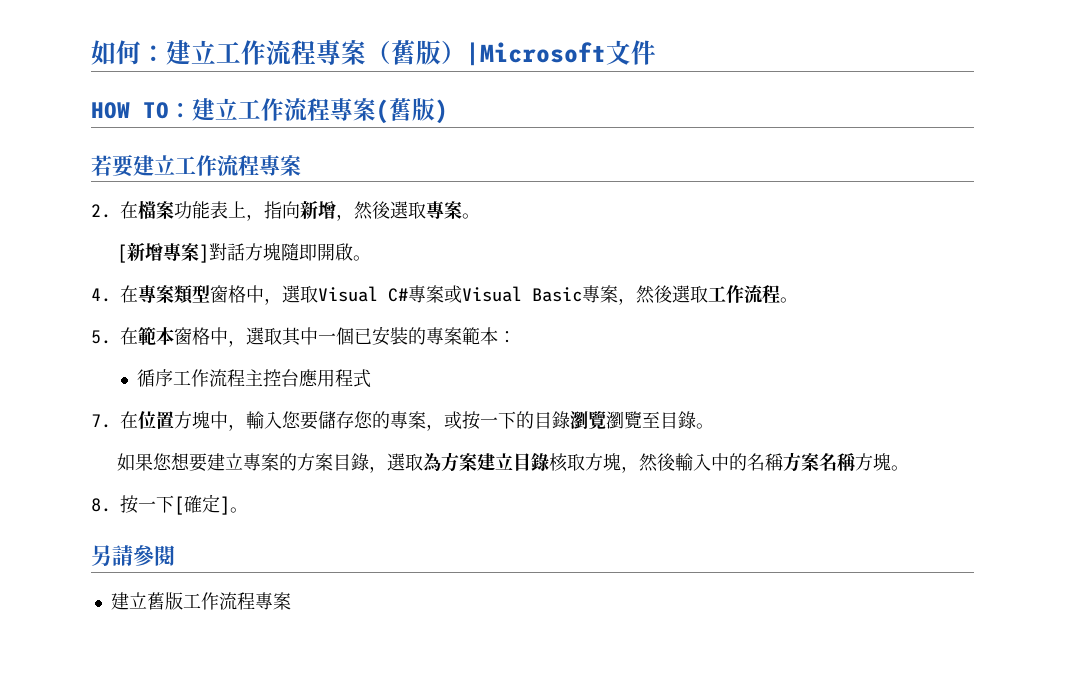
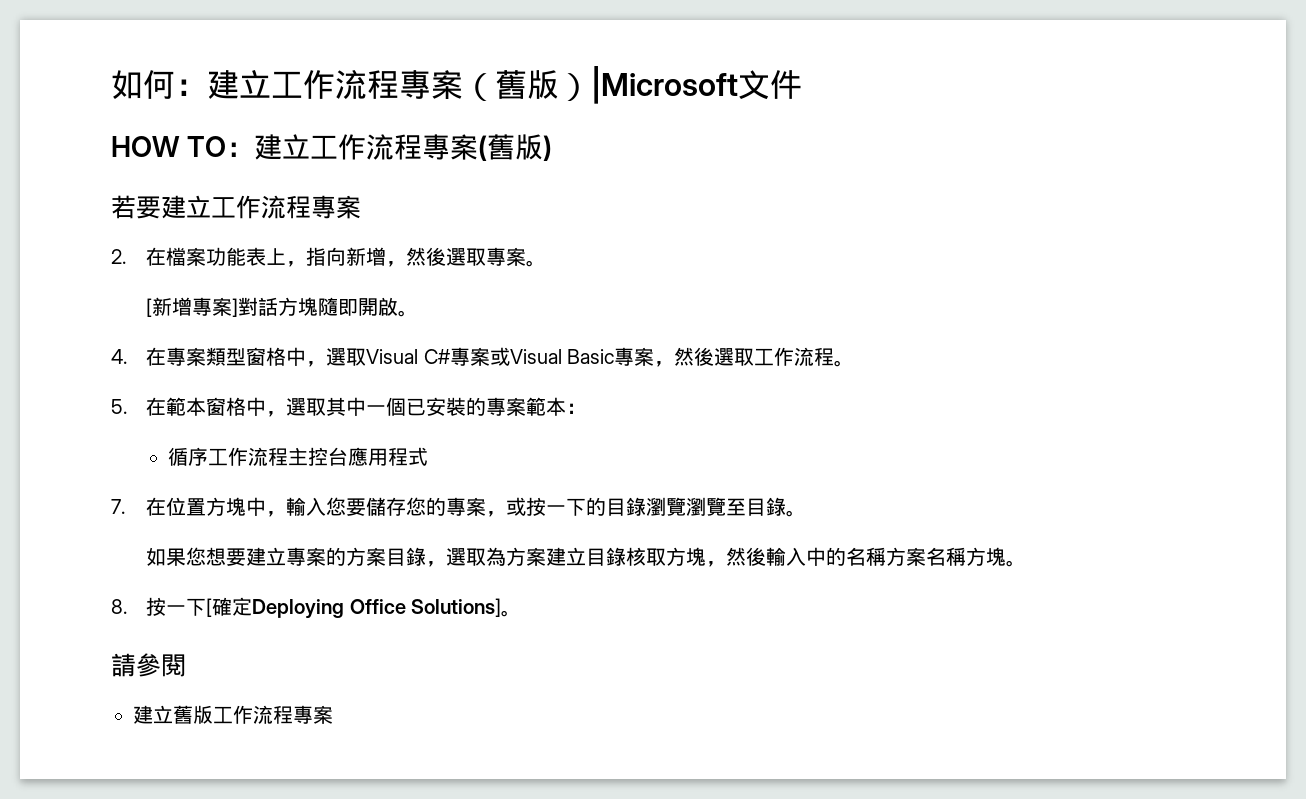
[220,496,248,515] [91,545,112,566] ]。 // 另 -> [252,598,521,619] Deploying Office Solutions]。 //

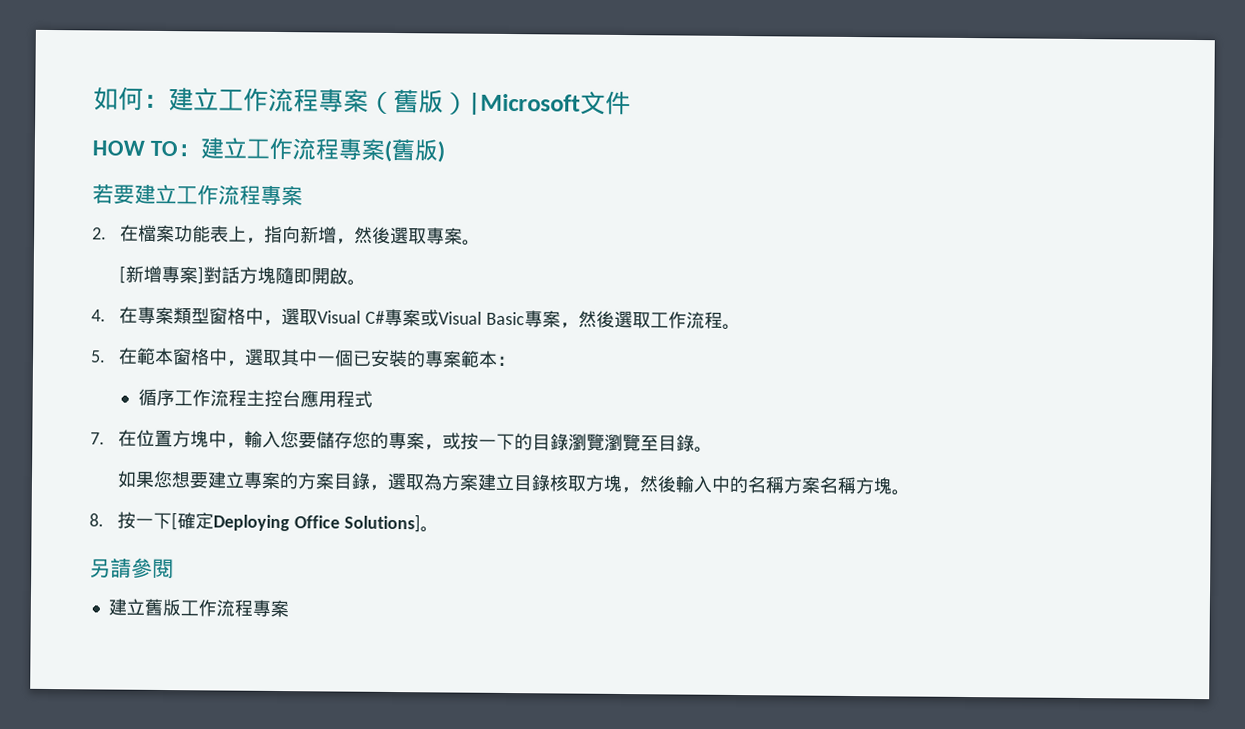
(521, 613) none -> [89,558,111,578] 另

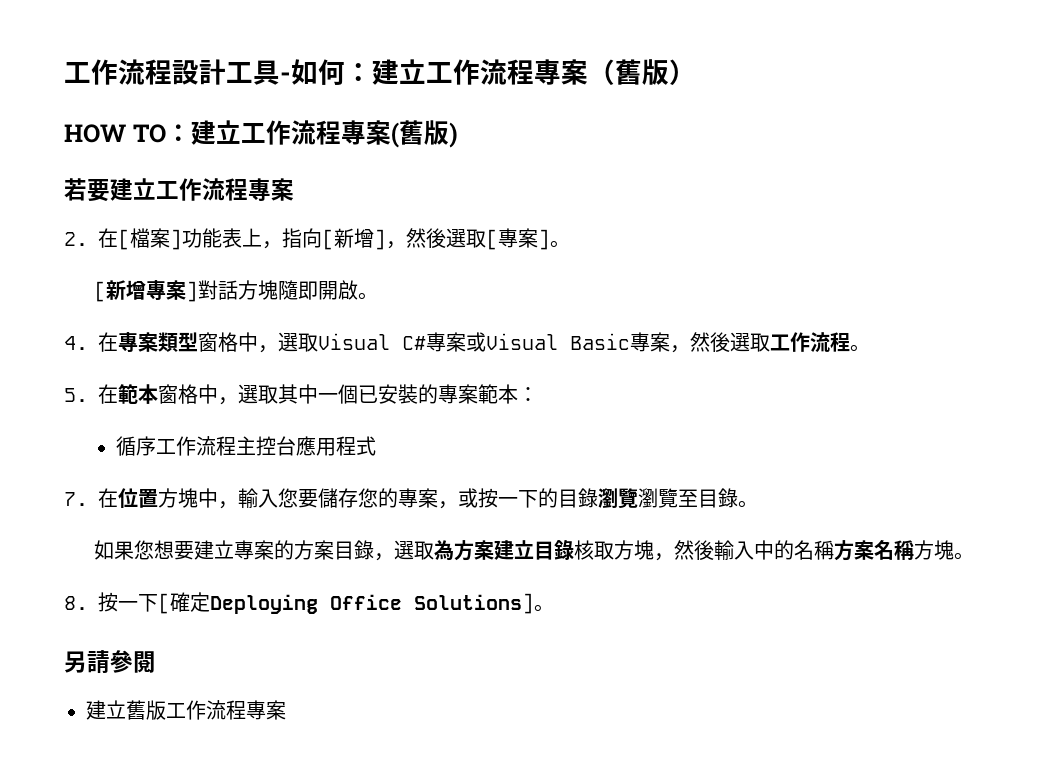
(93, 98) none -> [64,59,291,85] 工作流程設計工具-
[468,90,631,116] |Microsoft文件 -> (696, 72) none
[137,224,175,243] 檔案 -> [118,228,182,250] [檔案]
[299,226,463,245] 新增，然後選取專案 -> [322,228,550,250] [新增]，然後選取[專案]

